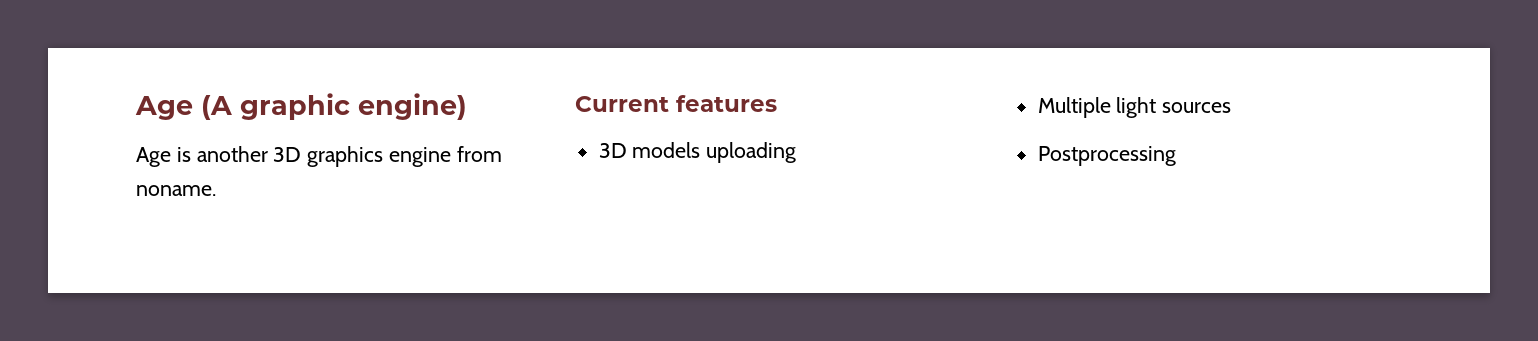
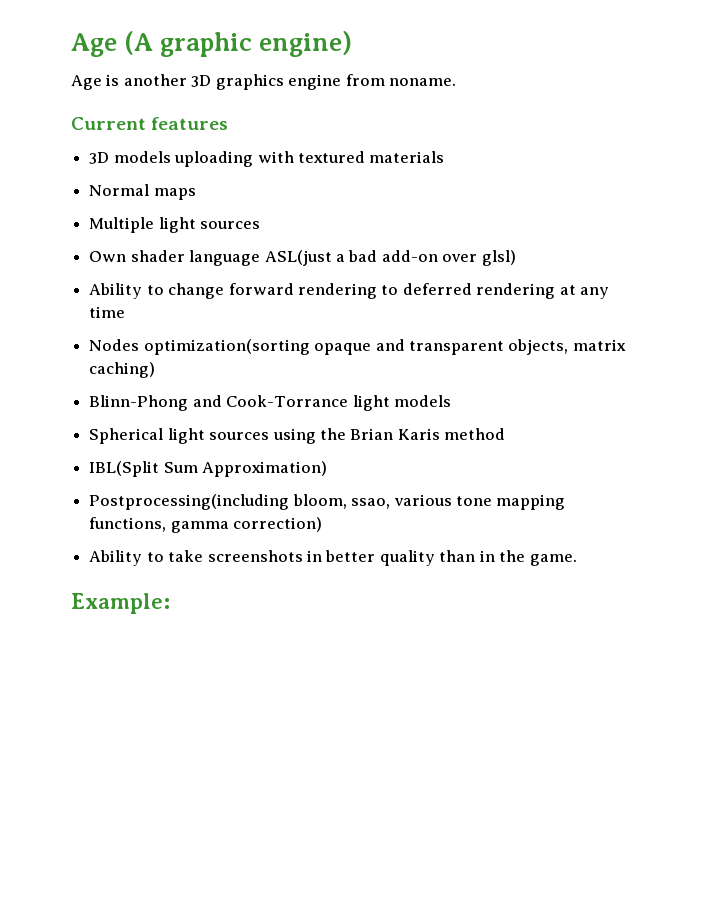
[1037,97,1232,118] [1037,146,1176,166] // Multiple light sources // Postprocessing -> [257,151,445,163] [89,184,196,200] [89,217,261,233] [89,250,516,266] [89,283,610,299] [89,306,126,318] [89,339,626,355] [89,362,156,378] [89,395,451,411] [89,428,506,444] [89,461,328,477] [89,494,566,510] [89,517,323,533] [89,550,577,566] [71,593,170,614] with textured materials // Normal maps // Multiple light sources // Own shader language ASL(just a bad add-on over glsl) // Ability to change forward rendering to deferred rendering at any time // Nodes optimization(sorting opaque and transparent objects, matrix caching) // Blinn-Phong and Cook-Torrance light models // Spherical light sources using the Brian Karis method // IBL(Split Sum Approximation) // Postprocessing(including bloom, ssao, various tone mapping functions, gamma correction) // Ability to take screenshots in better quality than in the game. // Example:

